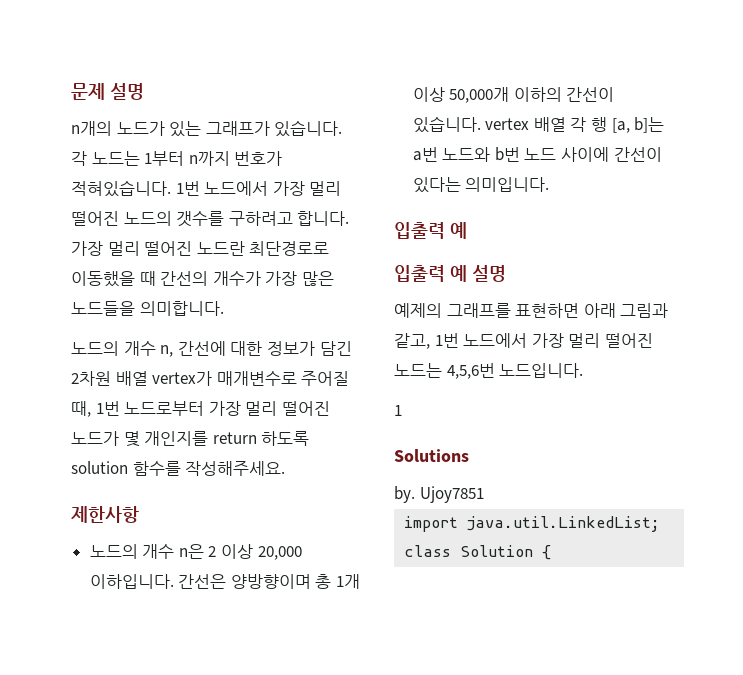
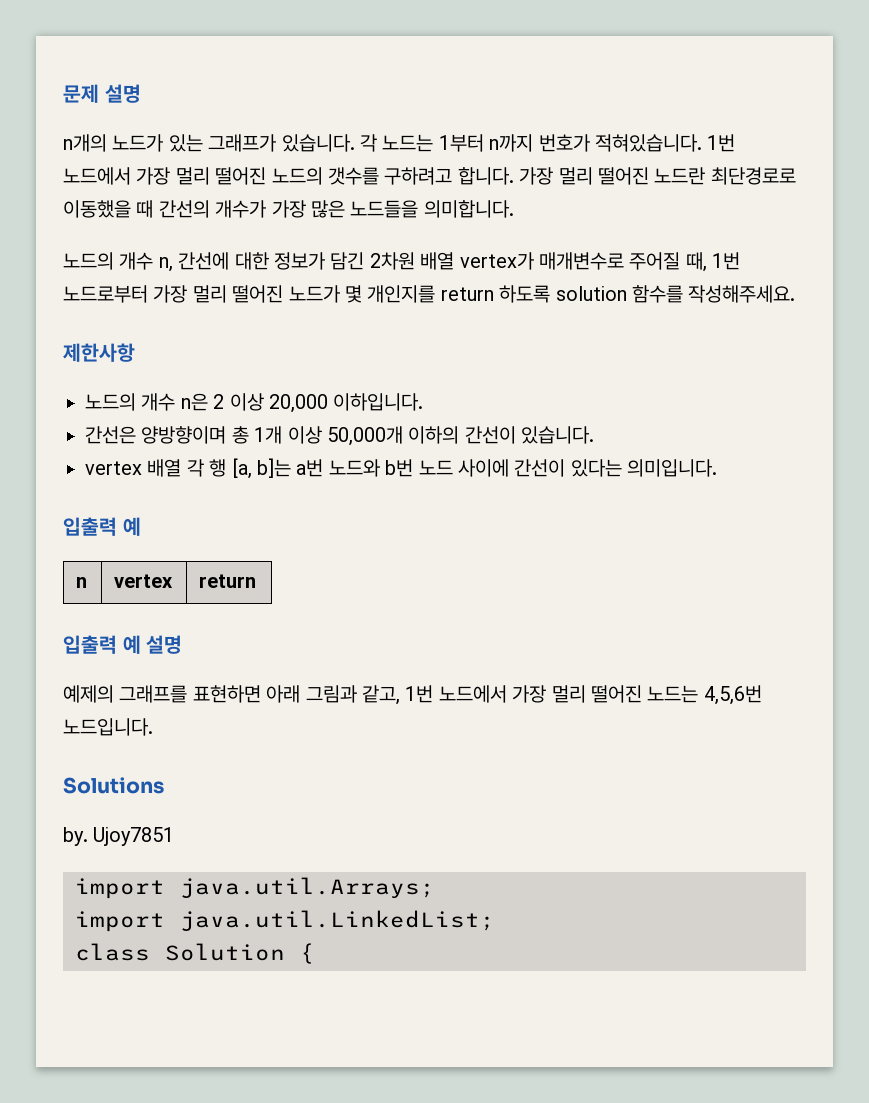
(174, 581) none -> (424, 402) //
(481, 124) none -> (595, 435) //
(467, 230) none -> [76,577,88,588] [114,574,174,588] [199,574,257,588] // n | vertex | return
[394,405,402,416] // 1 -> (153, 727) none
(484, 494) none -> [75,877,435,899] // import java.util.Arrays;

